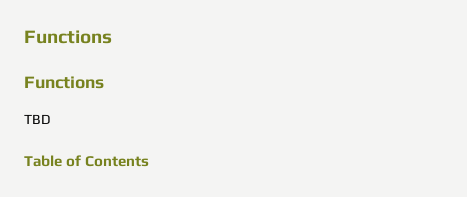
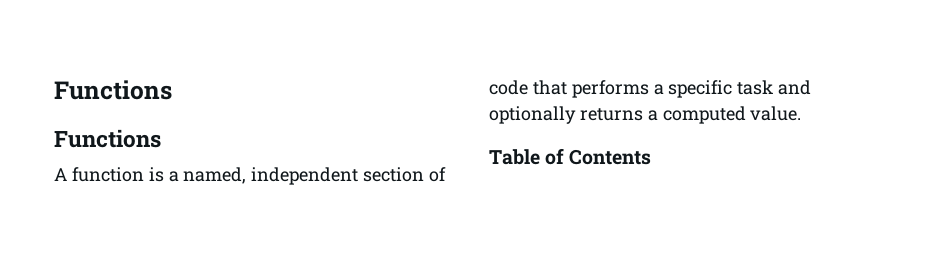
[24,114,51,124] TBD -> [54,167,447,185] [489,80,812,98] [489,106,802,124] A function is a named, independent section of code that performs a specific task and optionally returns a computed value.

